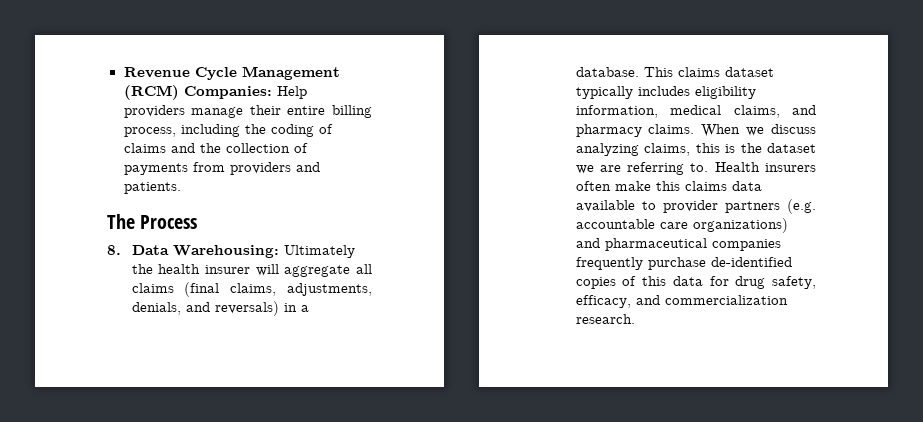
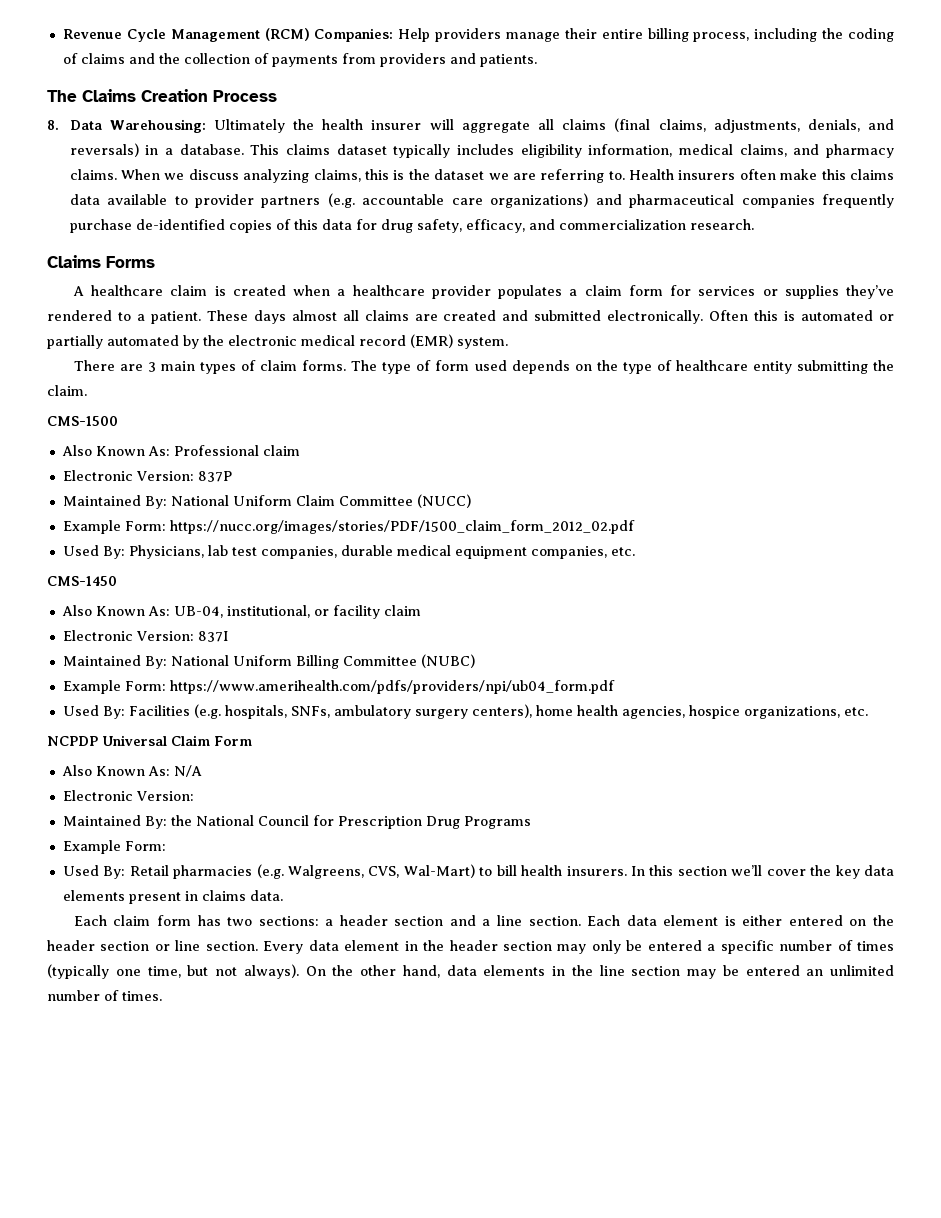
(135, 221) none -> [82,89,208,102] Claims Creation
(635, 319) none -> [47,255,155,268] [72,285,894,299] [47,310,895,324] [47,334,508,349] [73,360,895,374] [47,385,87,396] [47,416,118,426] [61,445,300,456] [62,470,232,482] [62,494,471,509] [62,520,635,534] [62,545,635,559] [47,576,117,586] [61,605,421,619] [62,630,228,642] [62,654,475,669] [62,680,615,694] [62,704,868,719] [47,735,252,746] [61,765,202,777] [62,790,194,801] [62,815,531,829] [62,840,166,854] [62,864,894,879] [62,890,283,904] [73,915,895,926] [47,940,895,954] [47,964,894,979] [47,990,162,1001] // Claims Forms // A healthcare claim is created when a healthcare provider populates a claim form for services or supplies they’ve rendered to a patient. These days almost all claims are created and submitted electronically. Often this is automated or partially automated by the electronic medical record (EMR) system. // There are 3 main types of claim forms. The type of form used depends on the type of healthcare entity submitting the claim. // CMS-1500 // Also Known As: Professional claim // Electronic Version: 837P // Maintained By: National Uniform Claim Committee (NUCC) // Example Form: https://nucc.org/images/stories/PDF/1500_claim_form_2012_02.pdf // Used By: Physicians, lab test companies, durable medical equipment companies, etc. // CMS-1450 // Also Known As: UB-04, institutional, or facility claim // Electronic Version: 837I // Maintained By: National Uniform Billing Committee (NUBC) // Example Form: https://www.amerihealth.com/pdfs/providers/npi/ub04_form.pdf // Used By: Facilities (e.g. hospitals, SNFs, ambulatory surgery centers), home health agencies, hospice organizations, etc. // NCPDP Universal Claim Form // Also Known As: N/A // Electronic Version: // Maintained By: the National Council for Prescription Drug Programs // Example Form: // Used By: Retail pharmacies (e.g. Walgreens, CVS, Wal-Mart) to bill health insurers. In this section we’ll cover the key data elements present in claims data. // Each claim form has two sections: a header section and a line section. Each data element is either entered on the header section or line section. Every data element in the header section may only be entered a specific number of times (typically one time, but not always). On the other hand, data elements in the line section may be entered an unlimited number of times.

